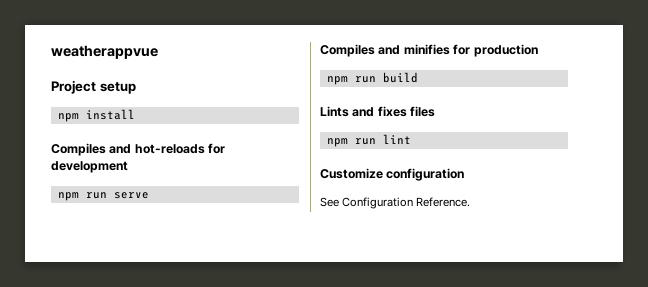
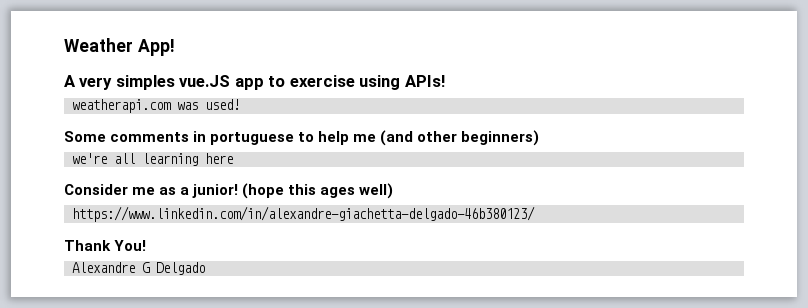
[51,45,158,59] [51,80,136,94] [57,109,135,122] [51,143,226,156] [51,161,128,173] [57,192,149,201] [320,44,538,57] [326,72,418,85] [320,106,436,117] [326,134,411,147] [320,168,465,181] [320,197,471,209] weatherappvue // Project setup // npm install // Compiles and hot-reloads for development // npm run serve // Compiles and minifies for production // npm run build // Lints and fixes files // npm run lint // Customize configuration // See Configuration Reference. -> [64,38,175,56] [64,75,445,90] [72,99,241,113] [64,130,540,146] [72,153,234,166] [64,183,394,199] [72,206,536,222] [64,240,147,251] [72,262,206,275] Weather App! // A very simples vue.JS app to exercise using APIs! // weatherapi.com was used! // Some comments in portuguese to help me (and other beginners) // we're all learning here // Consider me as a junior! (hope this ages well) // https://www.linkedin.com/in/alexandre-giachetta-delgado-46b380123/ // Thank You! // Alexandre G Delgado

